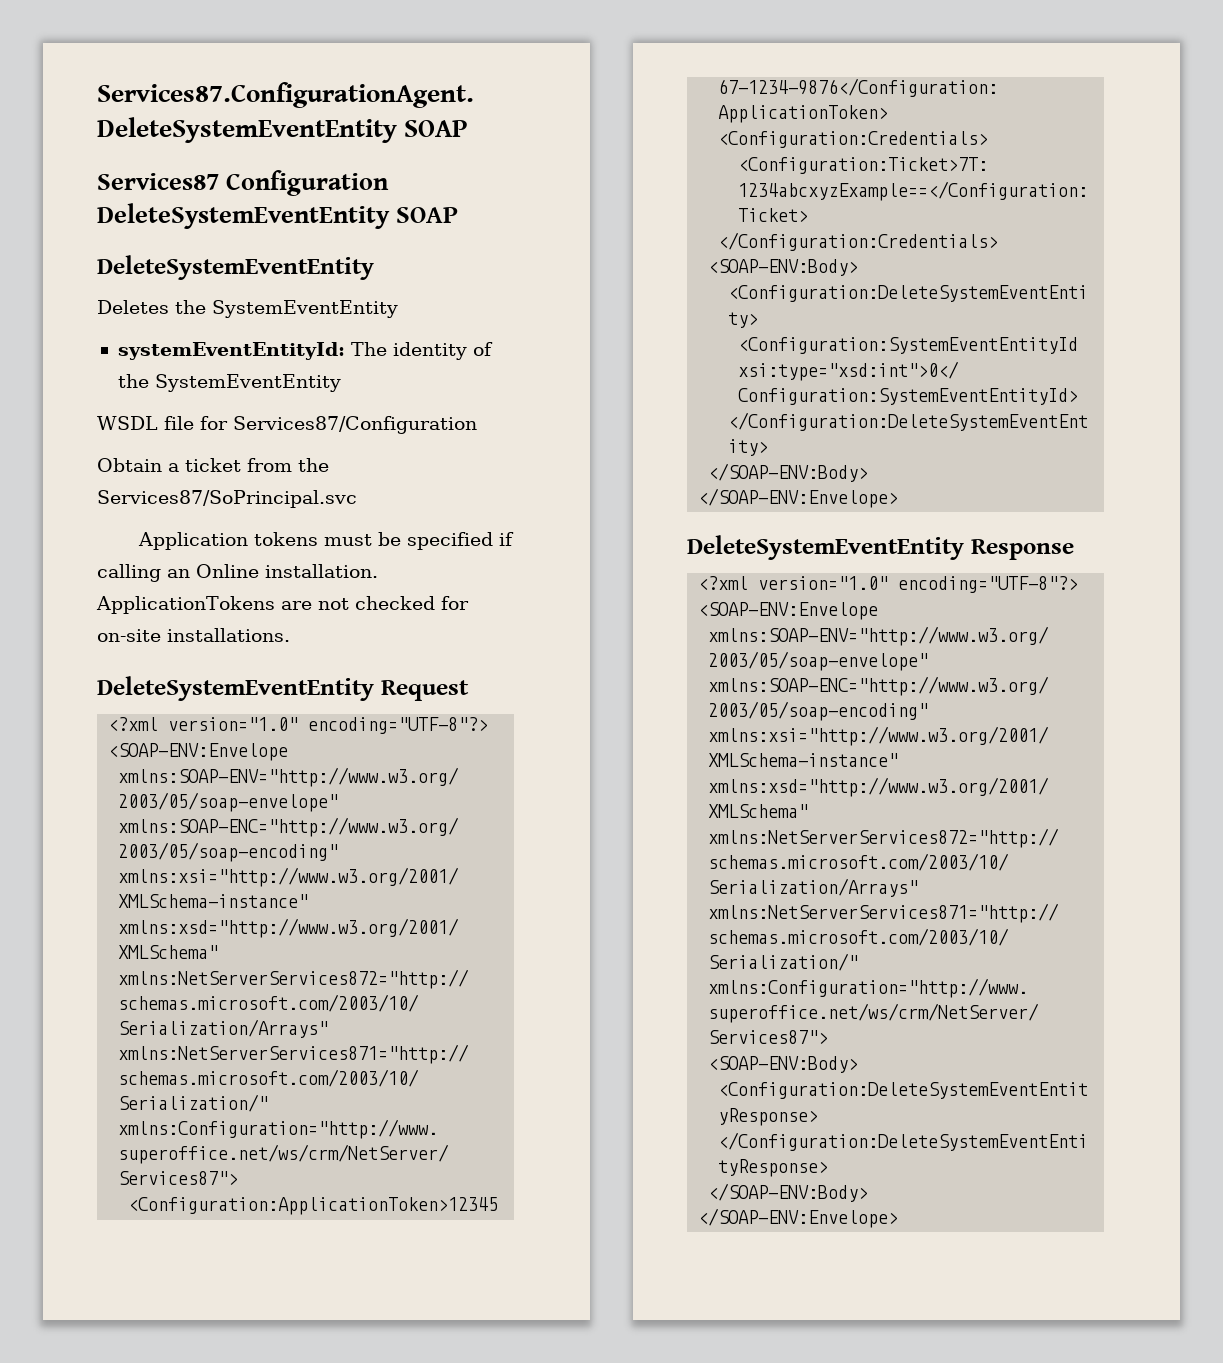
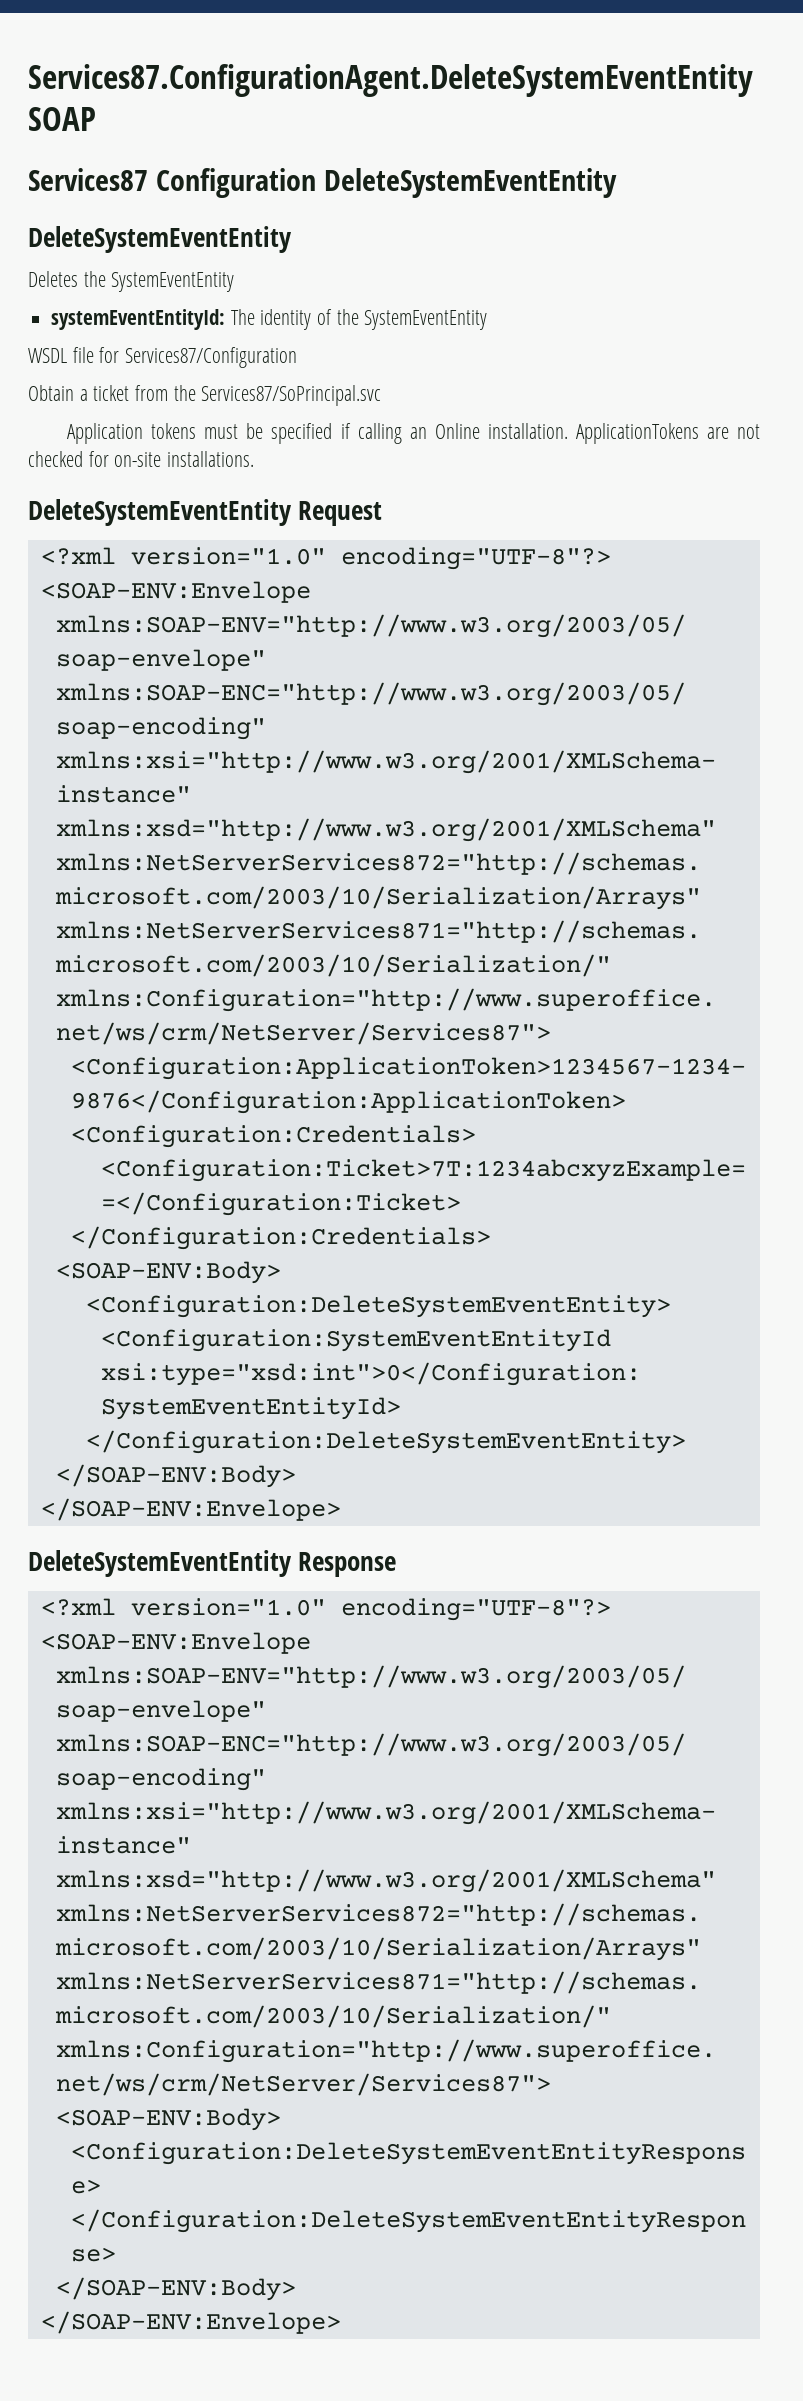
[396,207,459,223] SOAP -> (617, 183) none

